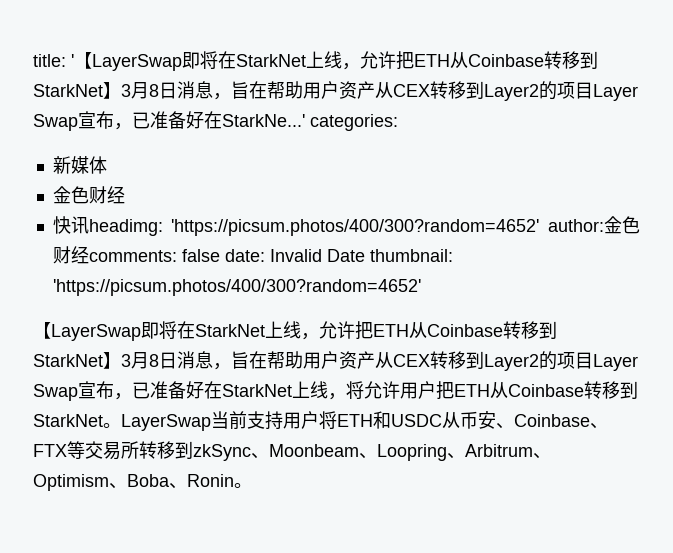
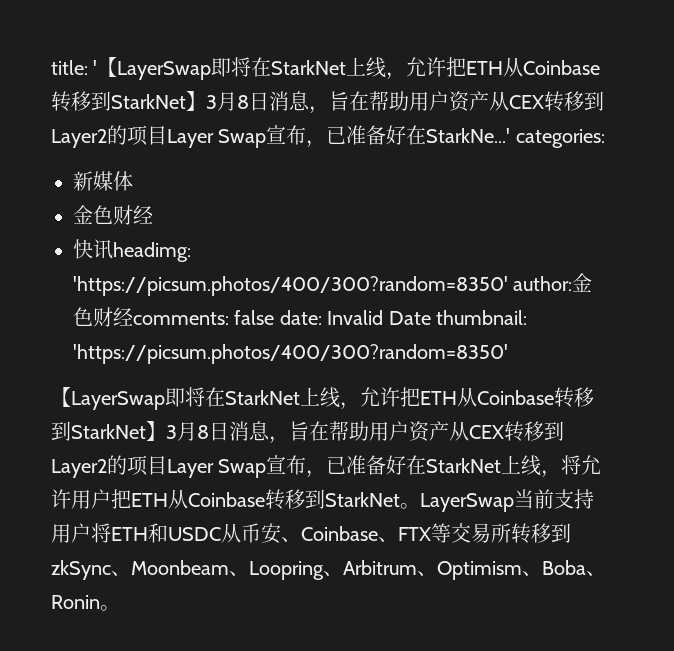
[171,219,540,236] 'https://picsum.photos/400/300?random=4652' -> [73,276,508,296] 'https://picsum.photos/400/300?random=8350'
[52,279,421,296] 'https://picsum.photos/400/300?random=4652' -> [73,344,508,364] 'https://picsum.photos/400/300?random=8350'

